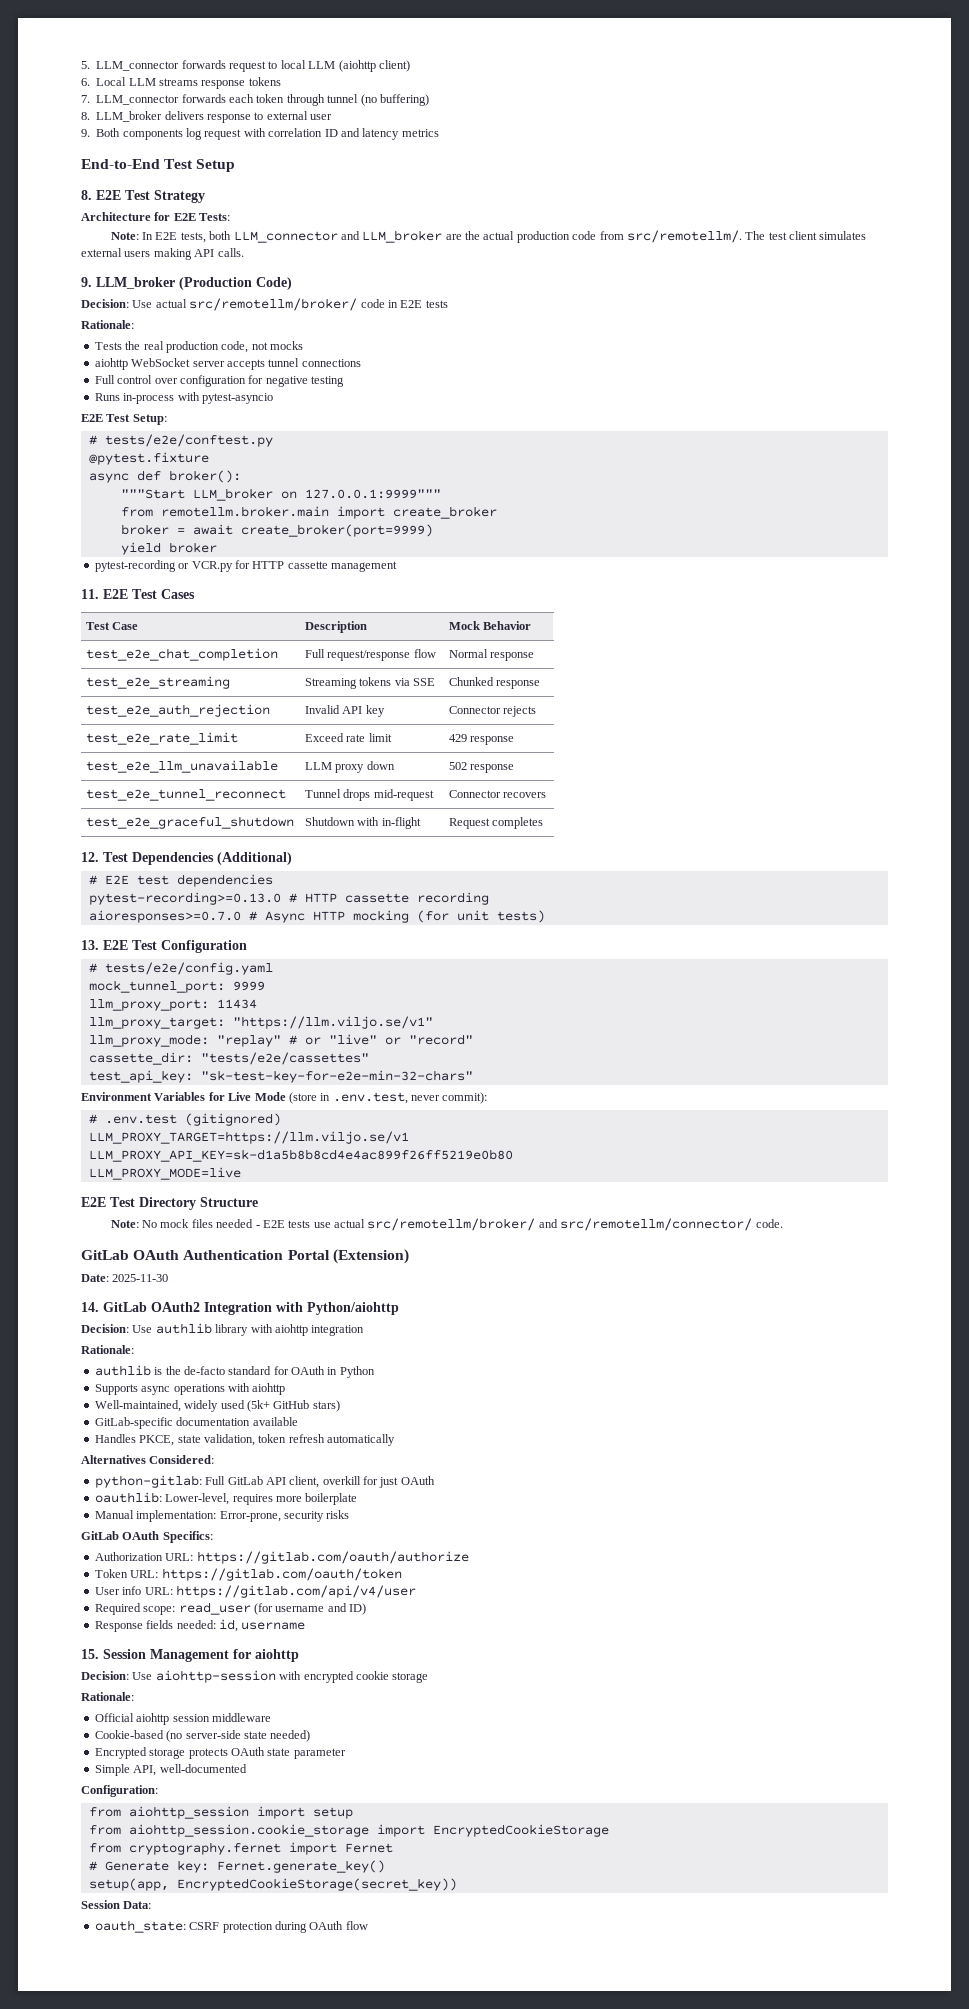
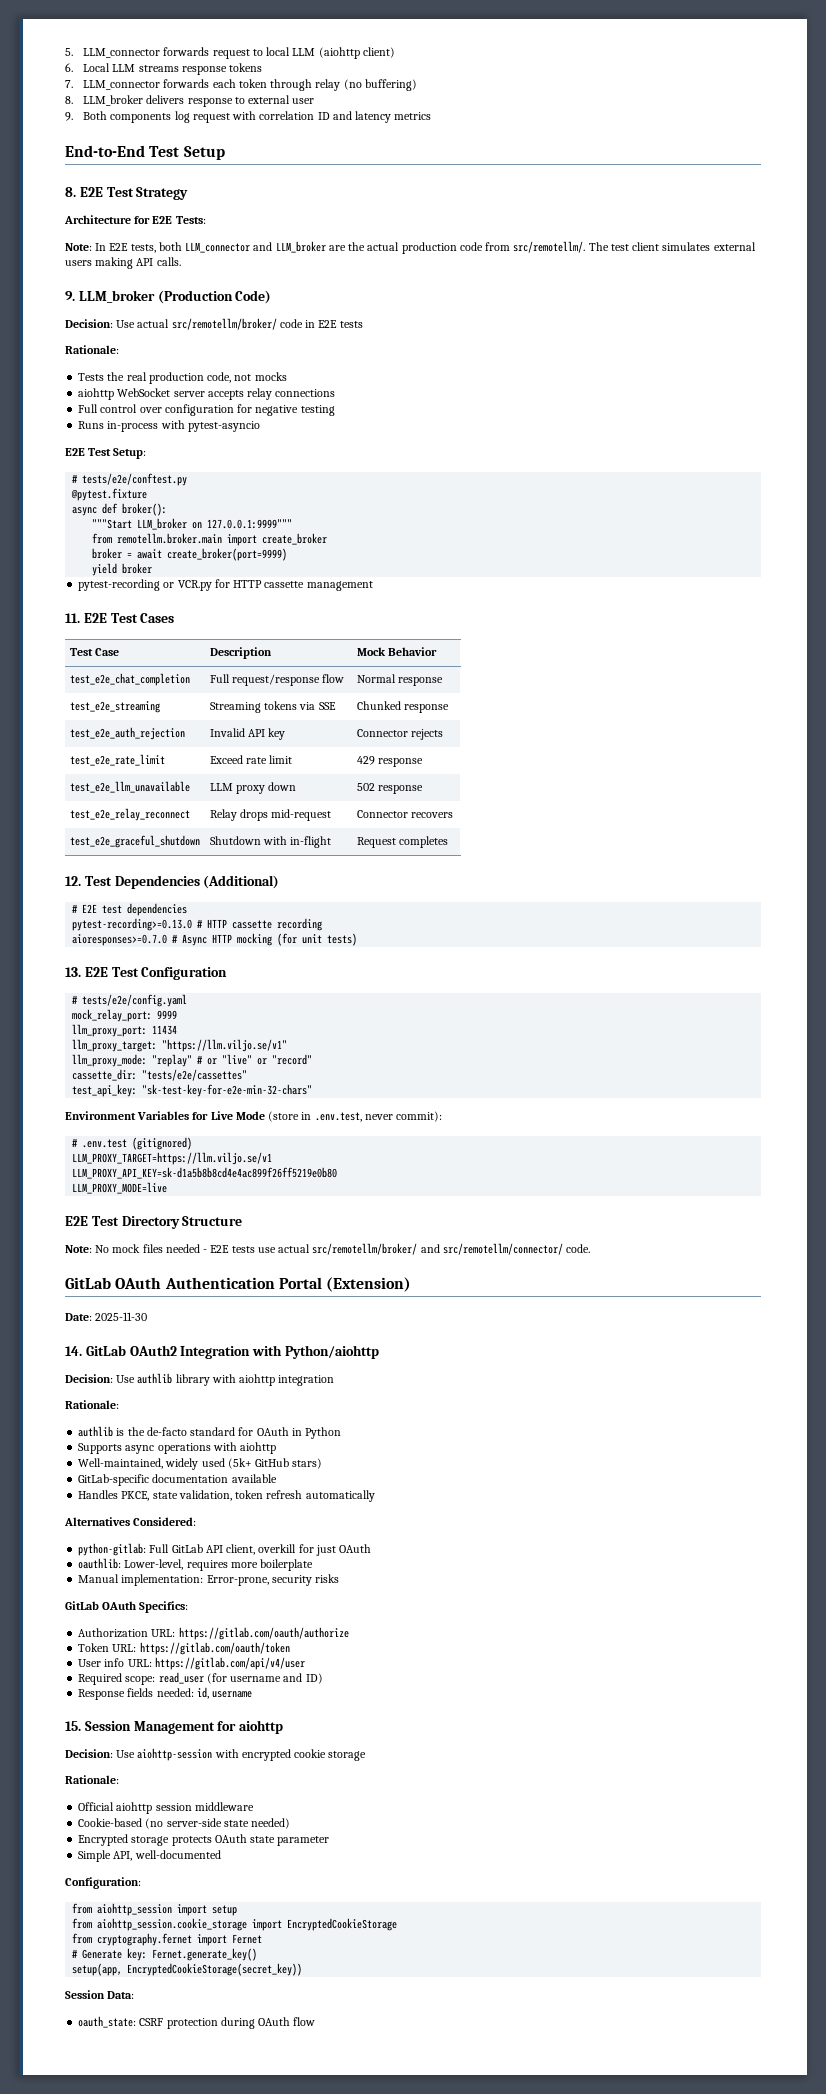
[327,94,359,103] tunnel -> [315,79,341,91] relay
[268,358,300,367] tunnel -> [247,388,273,400] relay
[86,789,287,801] [305,789,342,798] test_e2e_tunnel_reconnect | Tunnel -> [69,808,190,821] [209,809,237,821] test_e2e_relay_reconnect | Relay
[88,980,225,993] mock_tunnel_port: -> [72,1009,153,1022] mock_relay_port:

